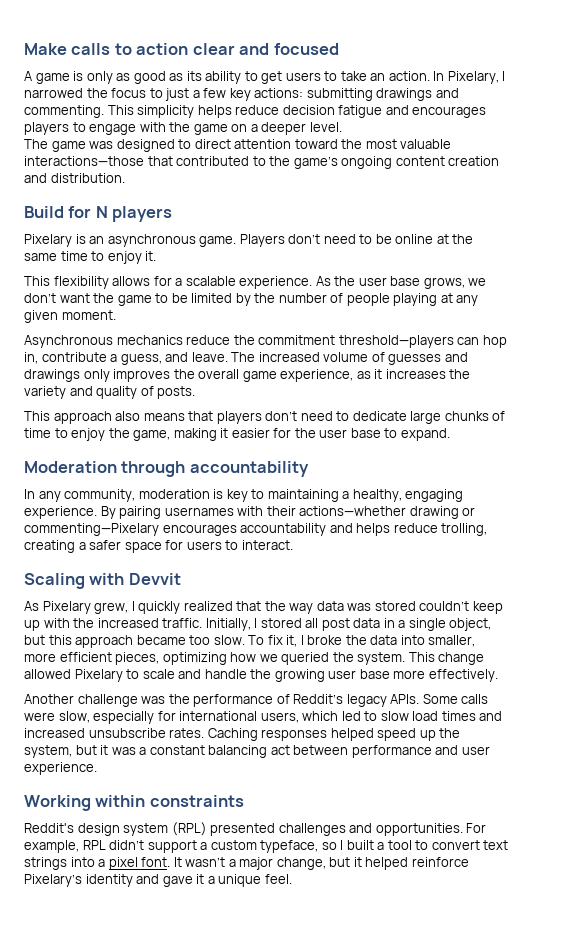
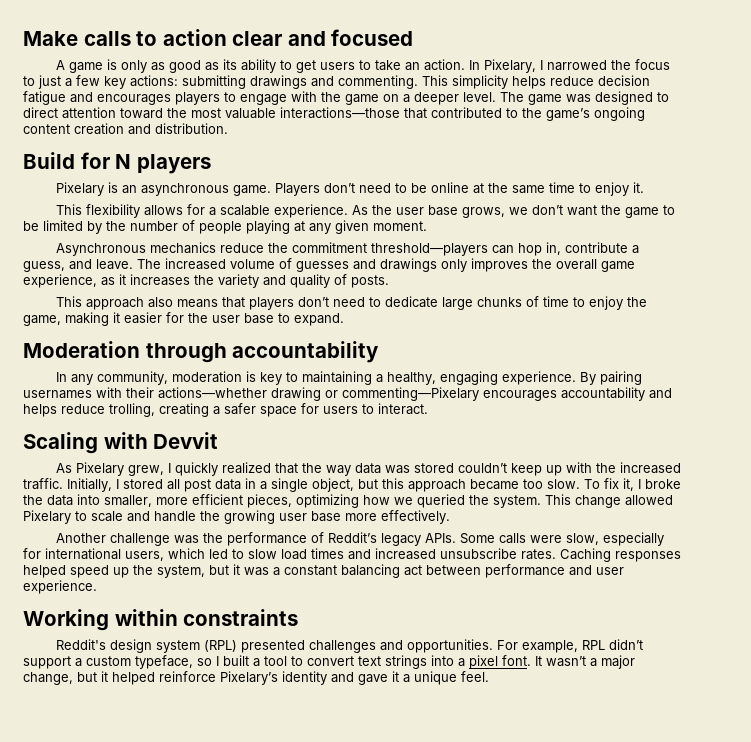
(342, 127) // -> (496, 97) none

